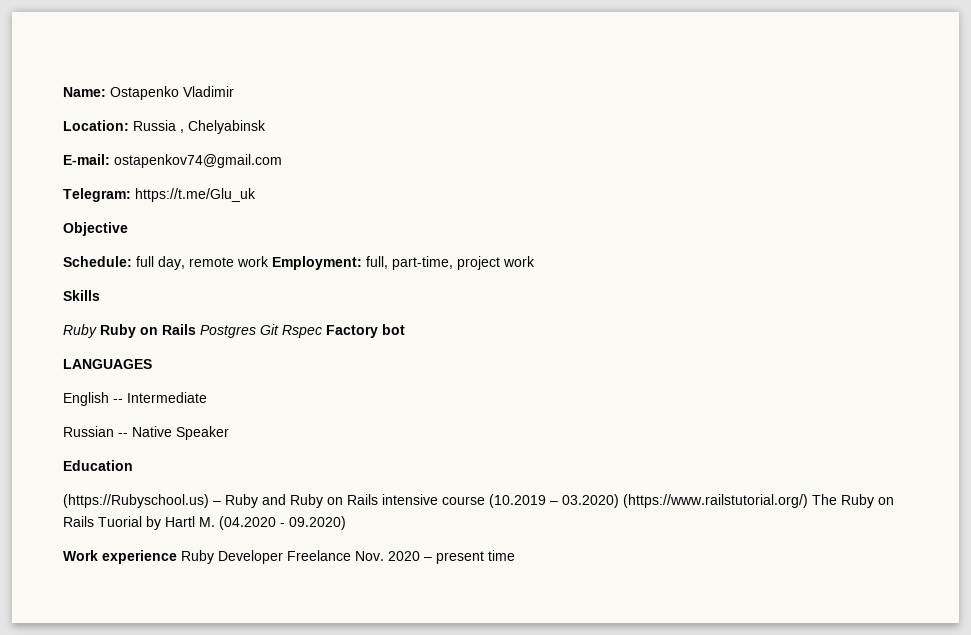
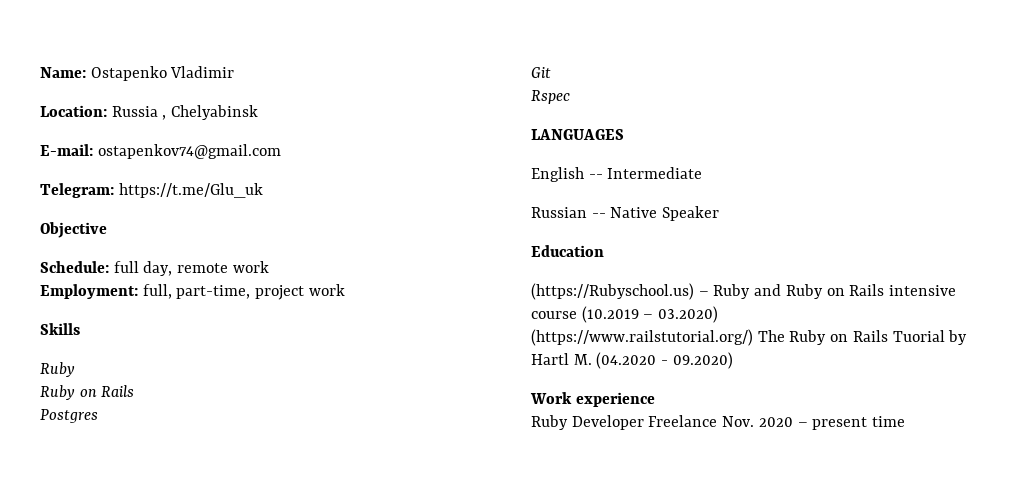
(269, 261) none -> (269, 267) //
[100,324,196,338] Ruby on Rails -> [40,385,135,400] // Ruby on Rails //
(256, 331) none -> (98, 416) //
(279, 329) none -> (551, 72) //
[326,324,405,338] Factory bot -> (570, 97) none
(619, 501) none -> (719, 314) //
(177, 557) none -> (655, 399) //

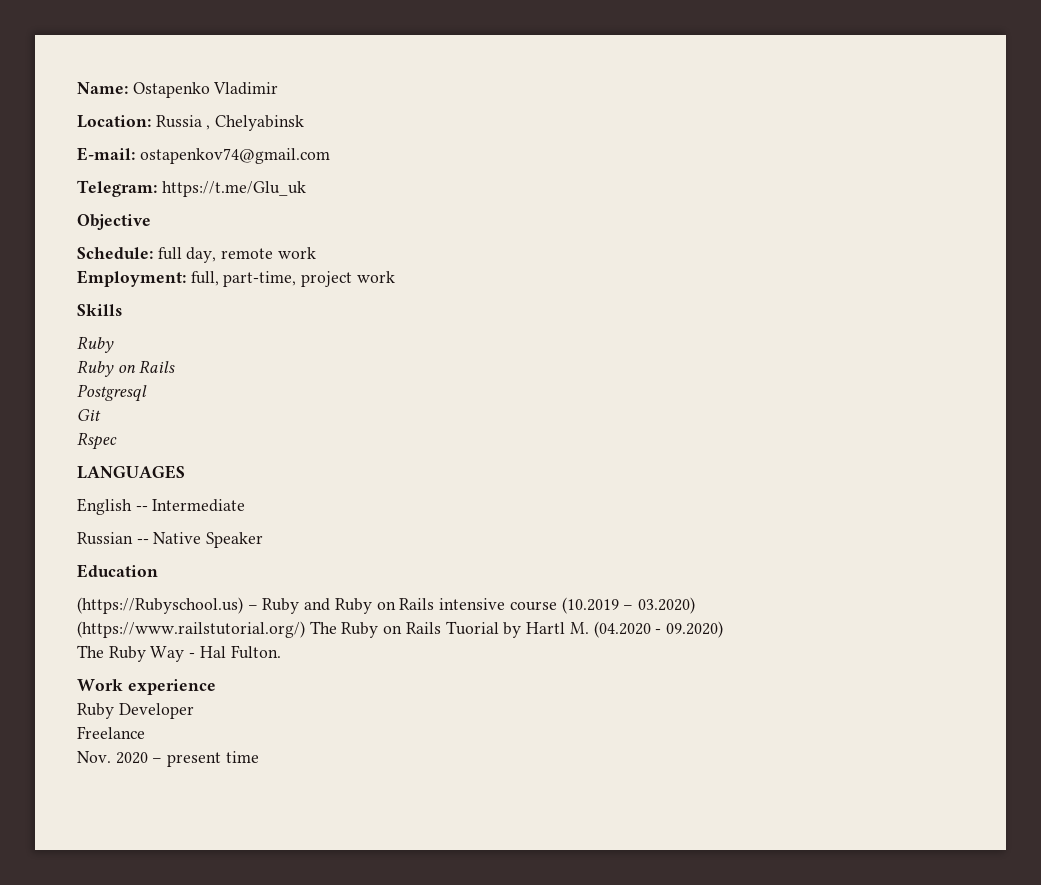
[40,409,98,423] Postgres -> [77,384,147,402] Postgresql
(733, 360) none -> [77,645,281,662] // The Ruby Way - Hal Fulton.
(644, 422) none -> (194, 711) //
(718, 421) none -> (145, 732) //

